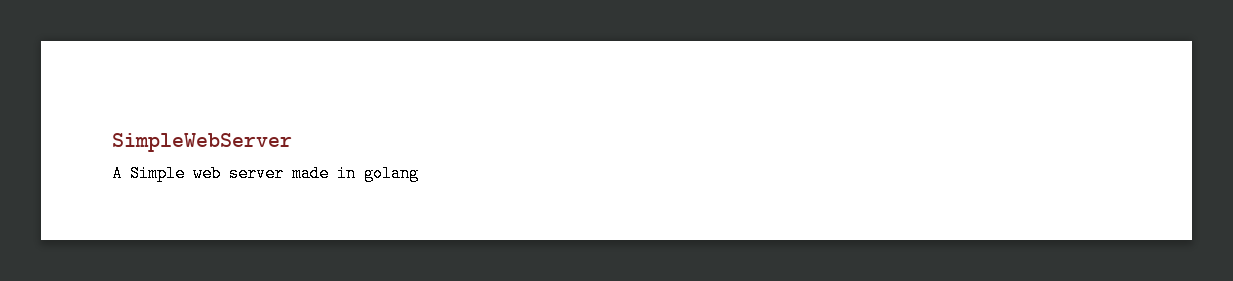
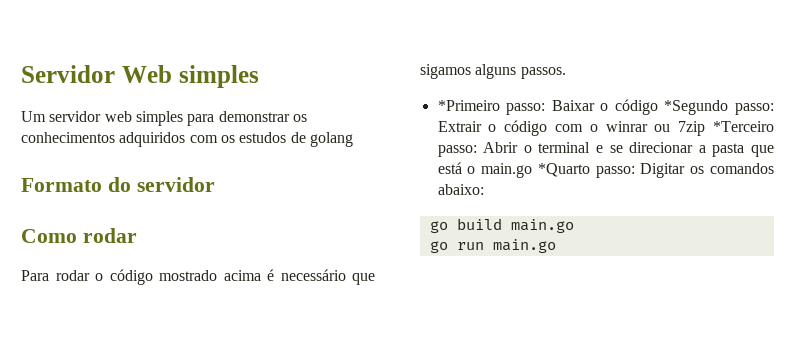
[112,133,292,152] [112,165,419,182] SimpleWebServer // A Simple web server made in golang -> [21,65,259,88] [21,111,307,126] [21,132,353,147] [21,177,215,192] [21,228,137,243] [21,269,375,285] [420,64,566,79] [437,99,774,115] [437,120,774,136] [437,142,774,157] [437,162,774,178] [437,184,484,195] [429,218,574,233] [429,239,556,253] Servidor Web simples // Um servidor web simples para demonstrar os conhecimentos adquiridos com os estudos de golang // Formato do servidor // Como rodar // Para rodar o código mostrado acima é necessário que sigamos alguns passos. // *Primeiro passo: Baixar o código *Segundo passo: Extrair o código com o winrar ou 7zip *Terceiro passo: Abrir o terminal e se direcionar a pasta que está o main.go *Quarto passo: Digitar os comandos abaixo: // go build main.go // go run main.go

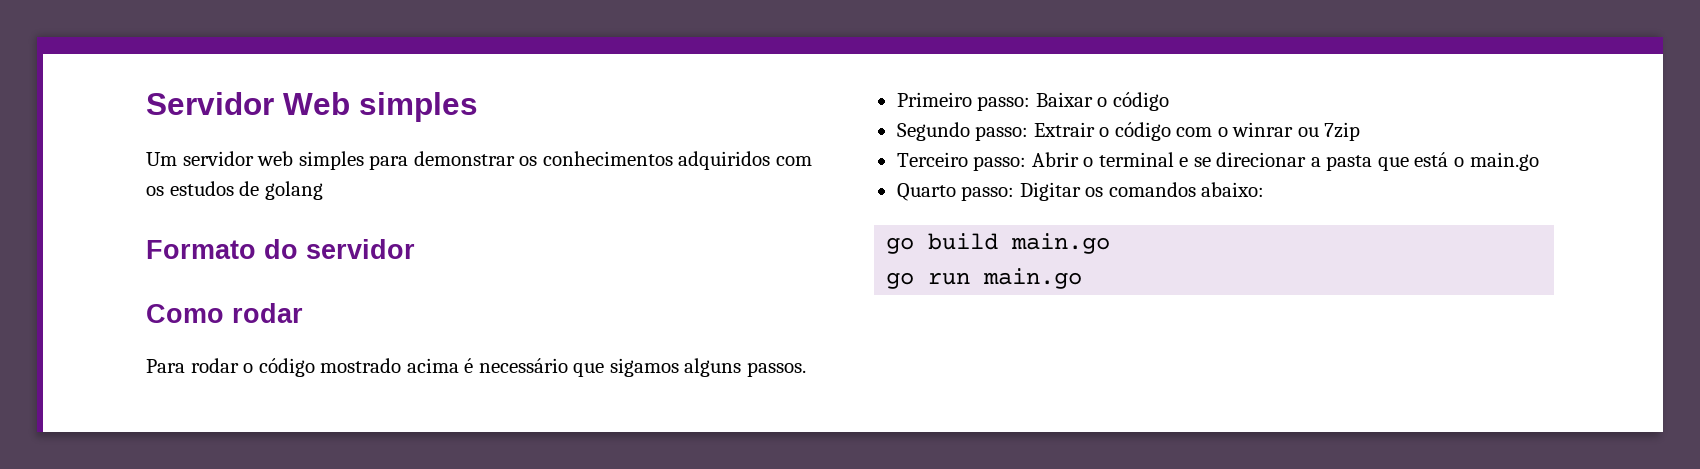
[437,100,500,111] *Primeiro -> [896,92,972,107] Primeiro
[664,100,729,115] *Segundo -> [896,122,970,141] // Segundo
[713,121,774,132] *Terceiro -> [896,152,968,167] // Terceiro
[537,163,590,177] *Quarto -> [896,183,956,201] // Quarto

